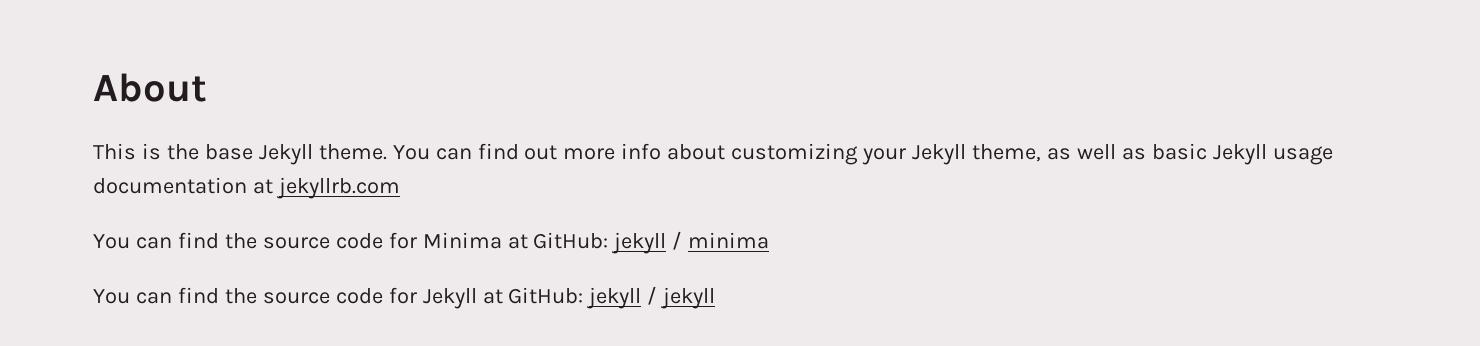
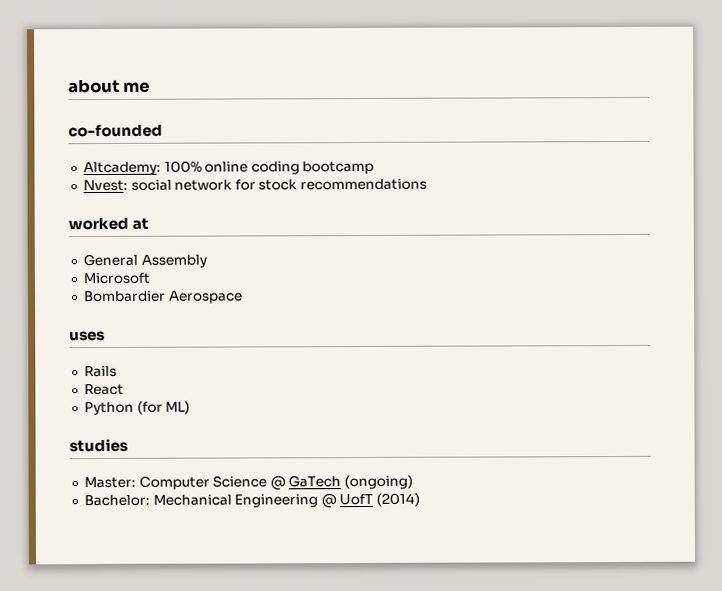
[93,73,207,102] [93,143,1333,165] [93,177,400,199] [93,231,770,254] [93,286,716,309] About // This is the base Jekyll theme. You can find out more info about customizing your Jekyll theme, as well as basic Jekyll usage documentation at jekyllrb.com // You can find the source code for Minima at GitHub: jekyll / minima // You can find the source code for Jekyll at GitHub: jekyll / jekyll -> [68,78,151,94] [68,123,163,138] [82,160,375,176] [82,178,428,192] [68,217,150,231] [82,253,207,268] [82,272,150,285] [82,290,243,304] [69,330,105,342] [83,365,117,378] [83,383,124,396] [83,400,191,416] [69,438,128,453] [83,474,414,491] [83,492,421,509] about me // co-founded // Altcademy: 100% online coding bootcamp // Nvest: social network for stock recommendations // worked at // General Assembly // Microsoft // Bombardier Aerospace // uses // Rails // React // Python (for ML) // studies // Master: Computer Science @ GaTech (ongoing) // Bachelor: Mechanical Engineering @ UofT (2014)

